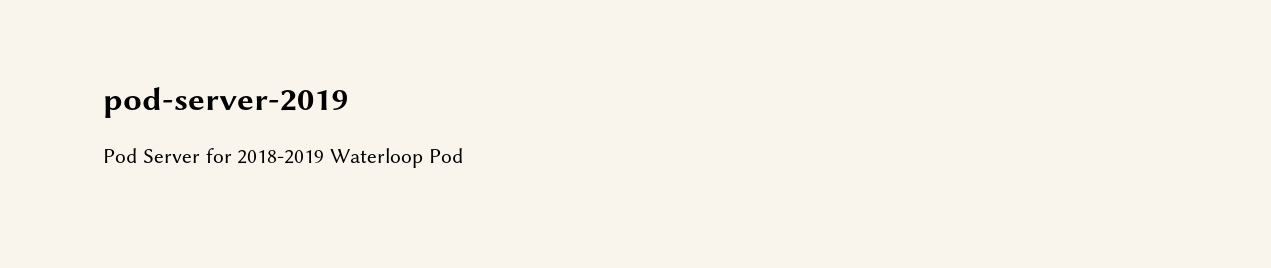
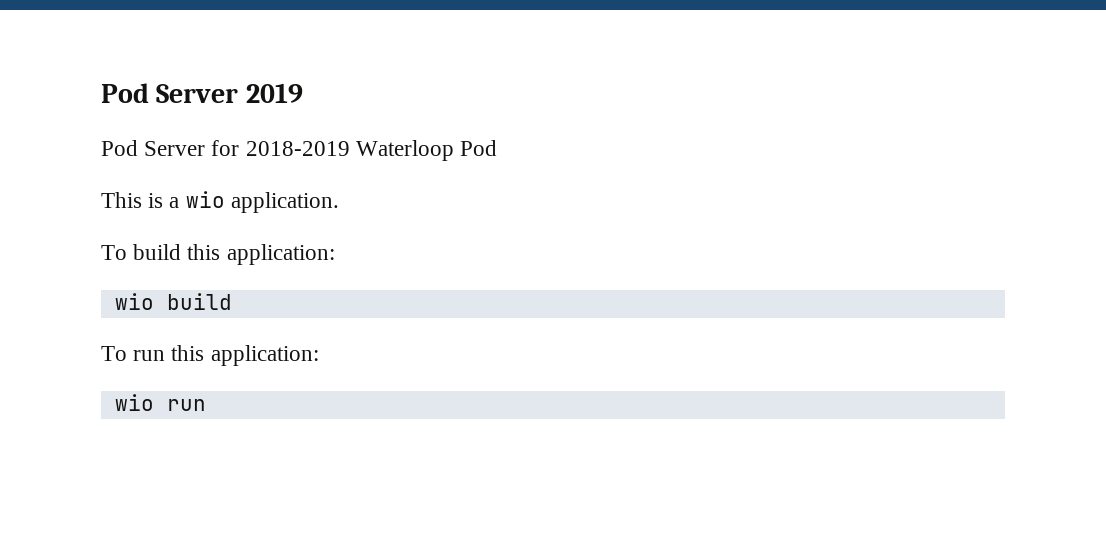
[103,87,348,118] pod-server-2019 -> [101,83,303,103] Pod Server 2019
(464, 155) none -> [101,191,339,213] [101,244,335,265] [114,293,232,310] [101,345,319,366] [114,394,206,411] // This is a wio application. // To build this application: // wio build // To run this application: // wio run

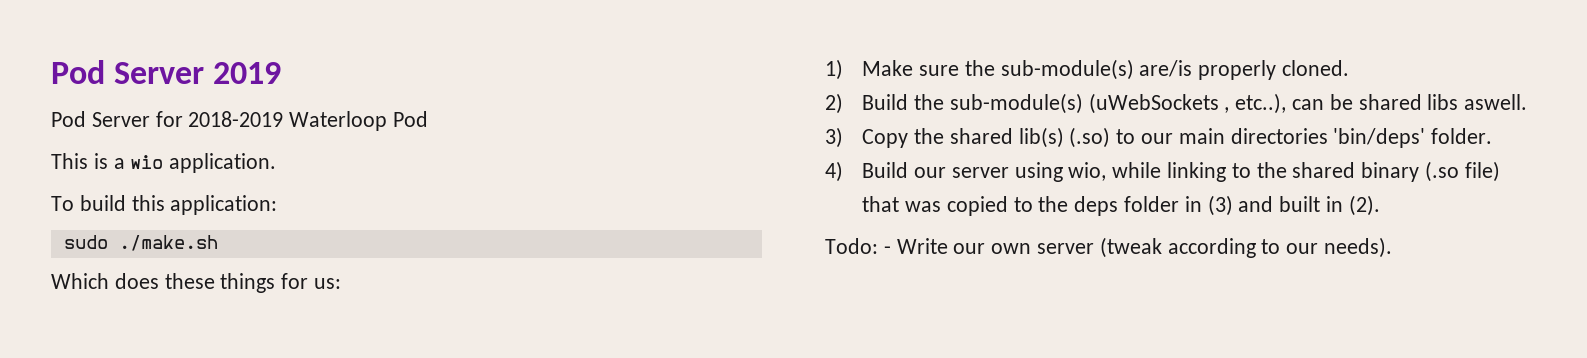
[114,293,232,310] [101,345,319,366] [114,394,206,411] wio build // To run this application: // wio run -> [63,235,218,251] [51,273,342,293] [825,59,1349,80] [825,93,1528,114] [825,127,1493,148] [825,161,1500,182] [862,195,1380,216] [825,237,1393,258] sudo ./make.sh // Which does these things for us: // 1) Make sure the sub-module(s) are/is properly cloned. // 2) Build the sub-module(s) (uWebSockets , etc..), can be shared libs aswell. // 3) Copy the shared lib(s) (.so) to our main directories 'bin/deps' folder. // 4) Build our server using wio, while linking to the shared binary (.so file) that was copied to the deps folder in (3) and built in (2). // Todo: - Write our own server (tweak according to our needs).

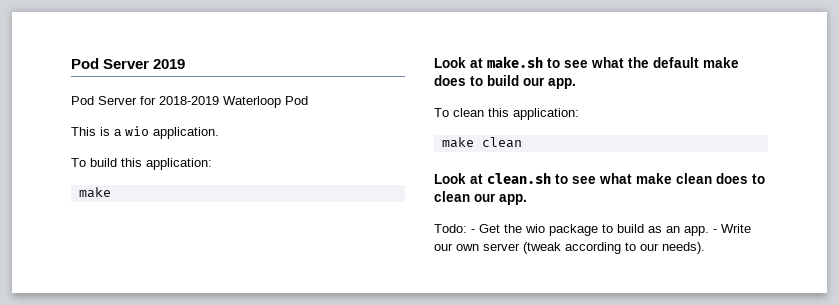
[63,235,218,251] [51,273,342,293] [825,59,1349,80] [825,93,1528,114] [825,127,1493,148] [825,161,1500,182] [862,195,1380,216] [825,238,878,254] sudo ./make.sh // Which does these things for us: // 1) Make sure the sub-module(s) are/is properly cloned. // 2) Build the sub-module(s) (uWebSockets , etc..), can be shared libs aswell. // 3) Copy the shared lib(s) (.so) to our main directories 'bin/deps' folder. // 4) Build our server using wio, while linking to the shared binary (.so file) that was copied to the deps folder in (3) and built in (2). // Todo: -> [78,187,111,198] [434,56,739,68] [434,75,576,89] [434,108,579,120] [441,137,522,148] [434,172,765,184] [434,191,527,205] [434,224,709,236] make // Look at make.sh to see what the default make does to build our app. // To clean this application: // make clean // Look at clean.sh to see what make clean does to clean our app. // Todo: - Get the wio package to build as an app.

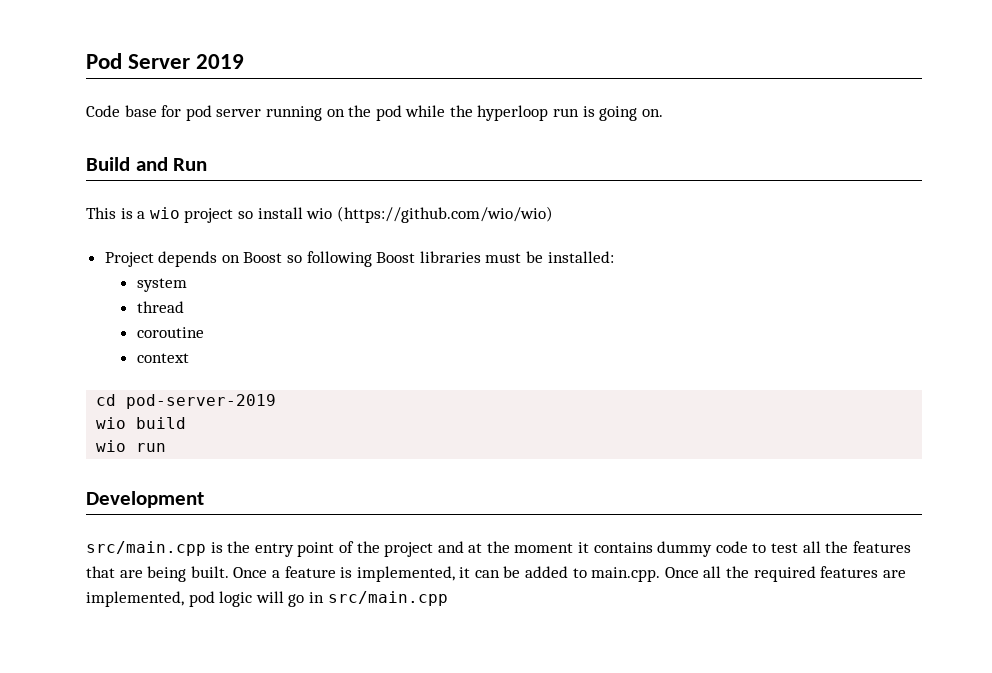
[71,96,308,108] [71,126,219,139] [71,158,212,170] [78,187,111,198] [434,56,739,68] [434,75,576,89] [434,108,579,120] [441,137,522,148] [434,172,765,184] [434,191,527,205] [434,224,751,236] [434,242,705,254] Pod Server for 2018-2019 Waterloop Pod // This is a wio application. // To build this application: // make // Look at make.sh to see what the default make does to build our app. // To clean this application: // make clean // Look at clean.sh to see what make clean does to clean our app. // Todo: - Get the wio package to build as an app. - Write our own server (tweak according to our needs). -> [86,105,663,121] [86,157,208,171] [86,206,553,223] [104,251,614,267] [136,278,187,292] [136,301,184,313] [136,327,204,338] [136,353,189,363] [96,394,277,409] [96,417,187,429] [96,440,167,452] [86,491,204,508] [86,541,911,557] [86,566,906,582] [86,591,448,607] Code base for pod server running on the pod while the hyperloop run is going on. // Build and Run // This is a wio project so install wio (https://github.com/wio/wio) // Project depends on Boost so following Boost libraries must be installed: // system // thread // coroutine // context // cd pod-server-2019 // wio build // wio run // Development // src/main.cpp is the entry point of the project and at the moment it contains dummy code to test all the features that are being built. Once a feature is implemented, it can be added to main.cpp. Once all the required features are implemented, pod logic will go in src/main.cpp

